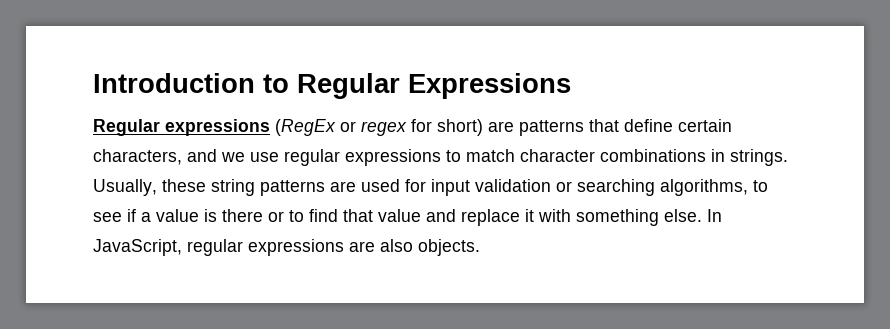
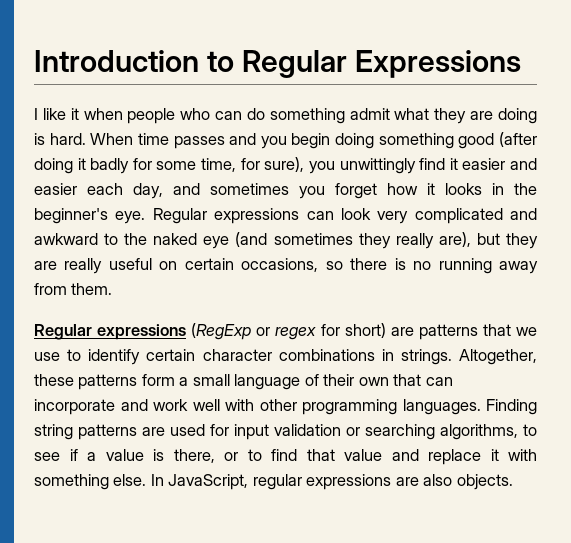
[93,119,336,136] Regular expressions (RegEx -> [34,108,538,124] [34,132,537,149] [34,157,538,174] [34,183,537,199] [34,208,537,224] [34,232,538,249] [34,258,538,274] [34,283,113,295] [34,323,252,340] I like it when people who can do something admit what they are doing is hard. When time passes and you begin doing something good (after doing it badly for some time, for sure), you unwittingly find it easier and easier each day, and sometimes you forget how it looks in the beginner's eye. Regular expressions can look very complicated and awkward to the naked eye (and sometimes they really are), but they are really useful on certain occasions, so there is no running away from them. // Regular expressions (RegExp
[624,119,732,132] [93,149,788,166] [93,179,206,196] define certain characters, and we use regular expressions to match character combinations in strings. Usually, these -> [516,327,538,336] [34,349,537,365] [34,374,453,390] [34,399,537,415] we use to identify certain character combinations in strings. Altogether, these patterns form a small language of their own that can incorporate and work well with other programming languages. Finding
[222,209,263,222] there -> [173,449,215,463] there,

